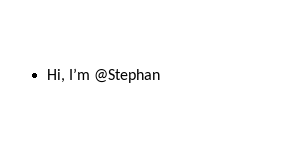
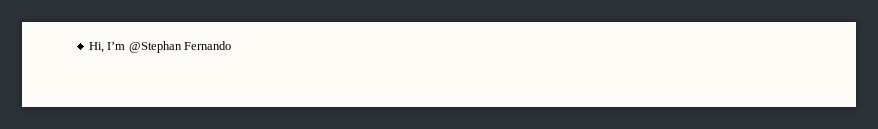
(161, 76) none -> [183,41,231,50] Fernando

